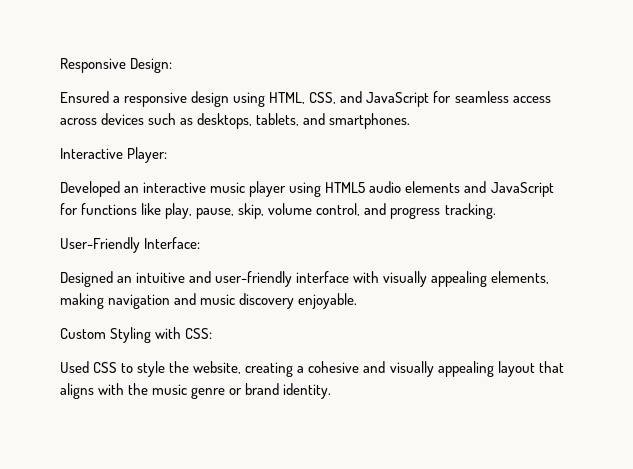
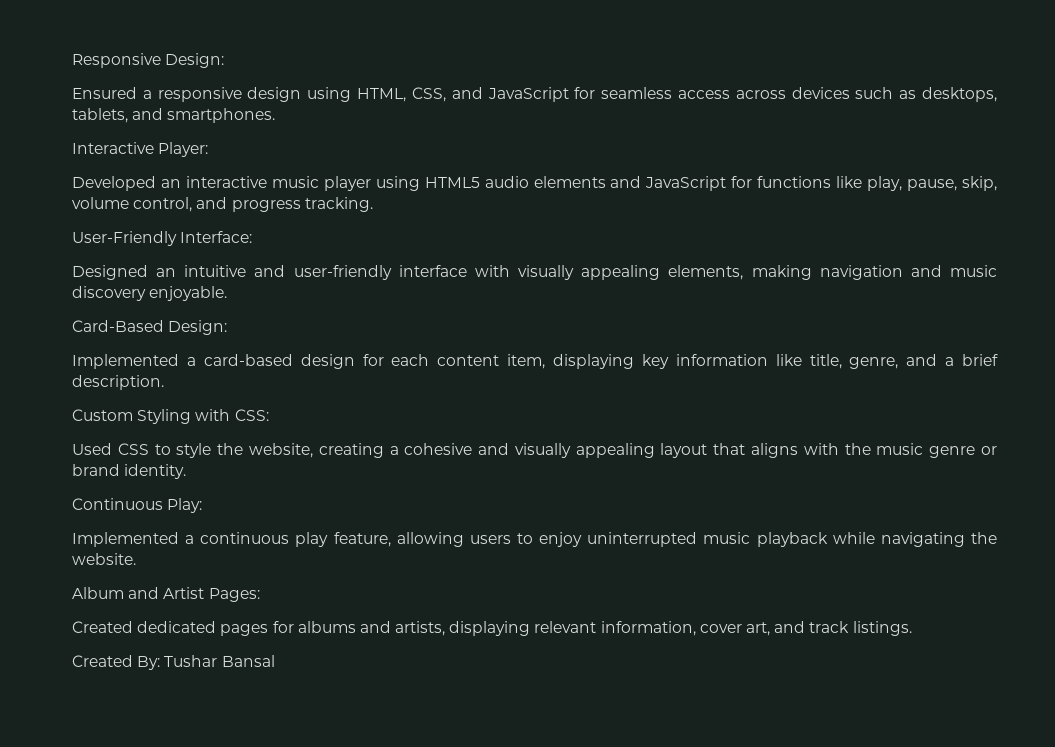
(358, 301) none -> [72,320,228,335] [72,354,998,369] [72,375,164,390] // Card-Based Design: // Implemented a card-based design for each content item, displaying key information like title, genre, and a brief description.
(332, 391) none -> [72,498,203,513] [72,532,997,547] [72,553,136,565] [72,587,260,602] [72,621,912,636] [72,655,275,670] // Continuous Play: // Implemented a continuous play feature, allowing users to enjoy uninterrupted music playback while navigating the website. // Album and Artist Pages: // Created dedicated pages for albums and artists, displaying relevant information, cover art, and track listings. // Created By: Tushar Bansal

